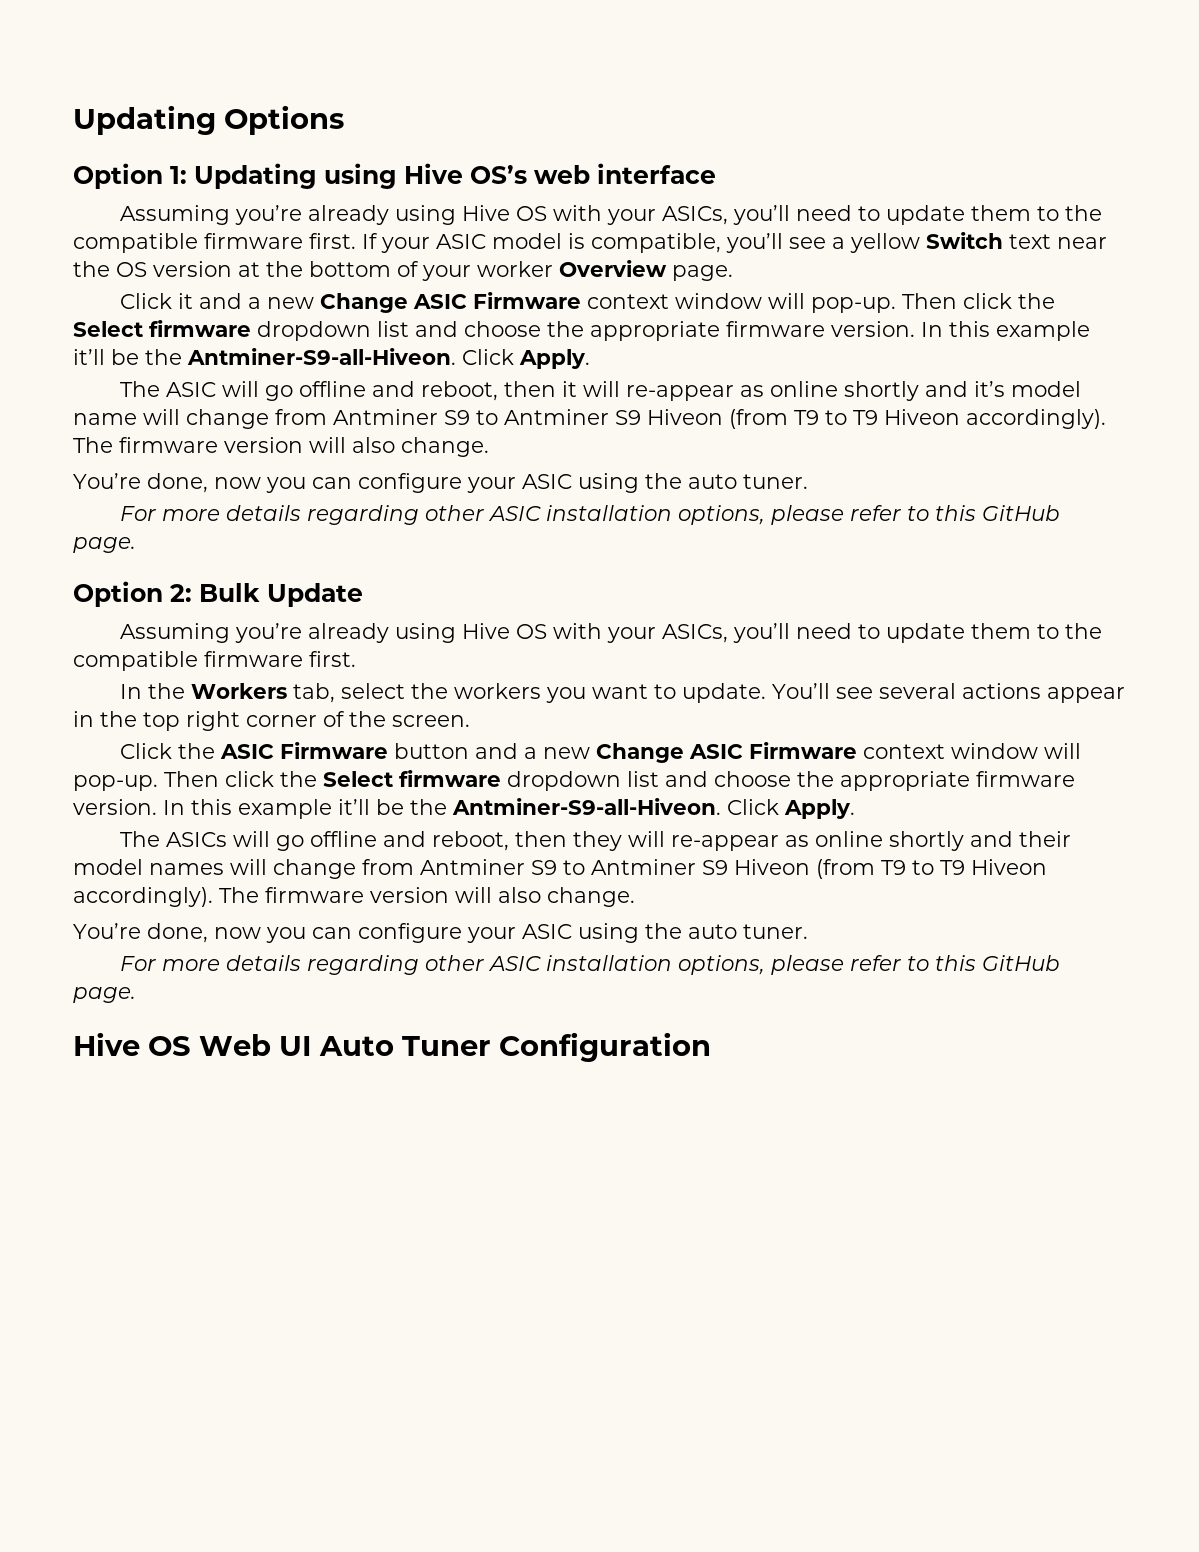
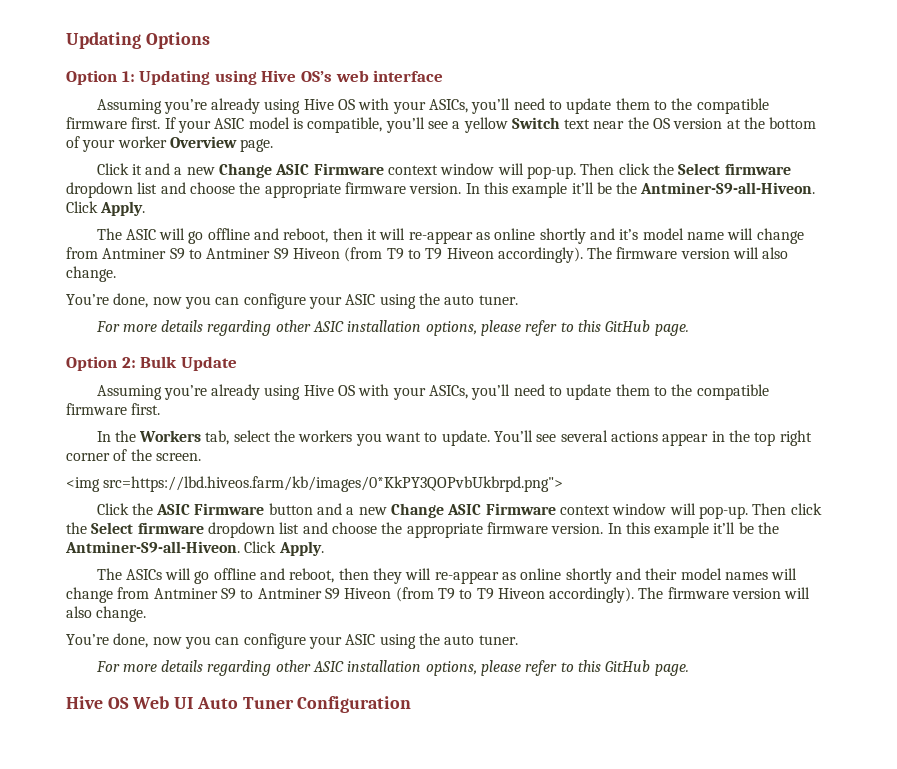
(470, 721) none -> [66,476,564,492] // <img src=https://lbd.hiveos.farm/kb/images/0*KkPY3QOPvbUkbrpd.png">

